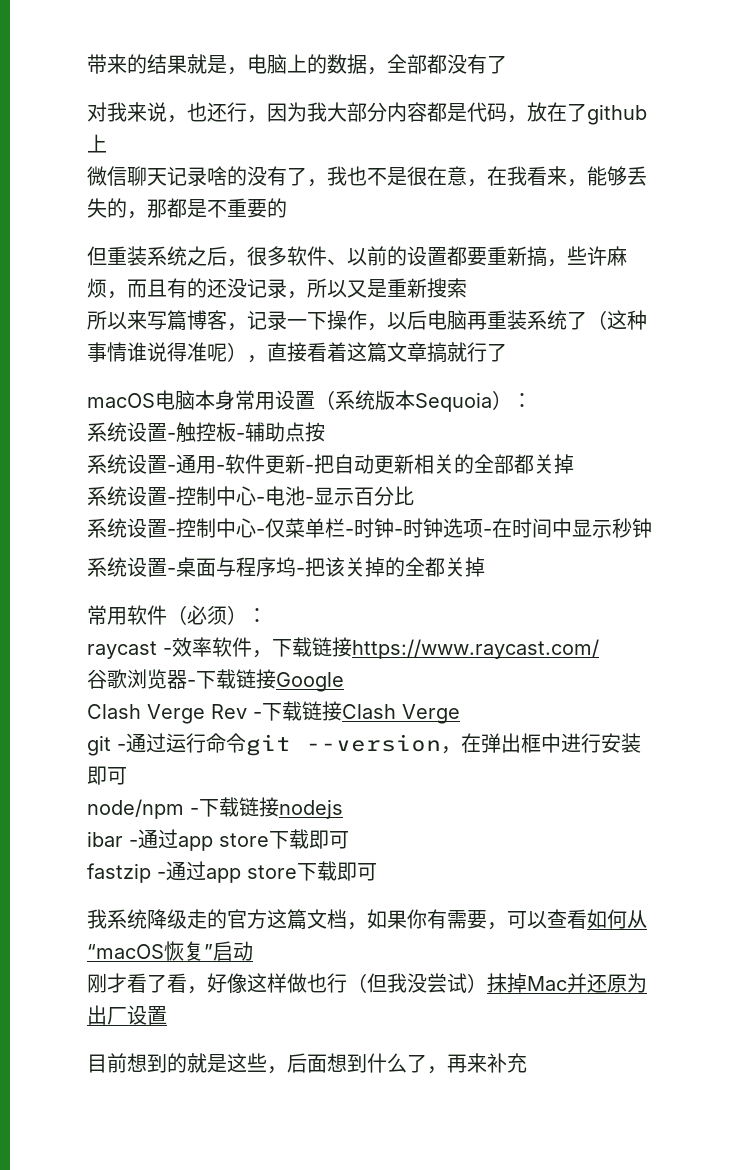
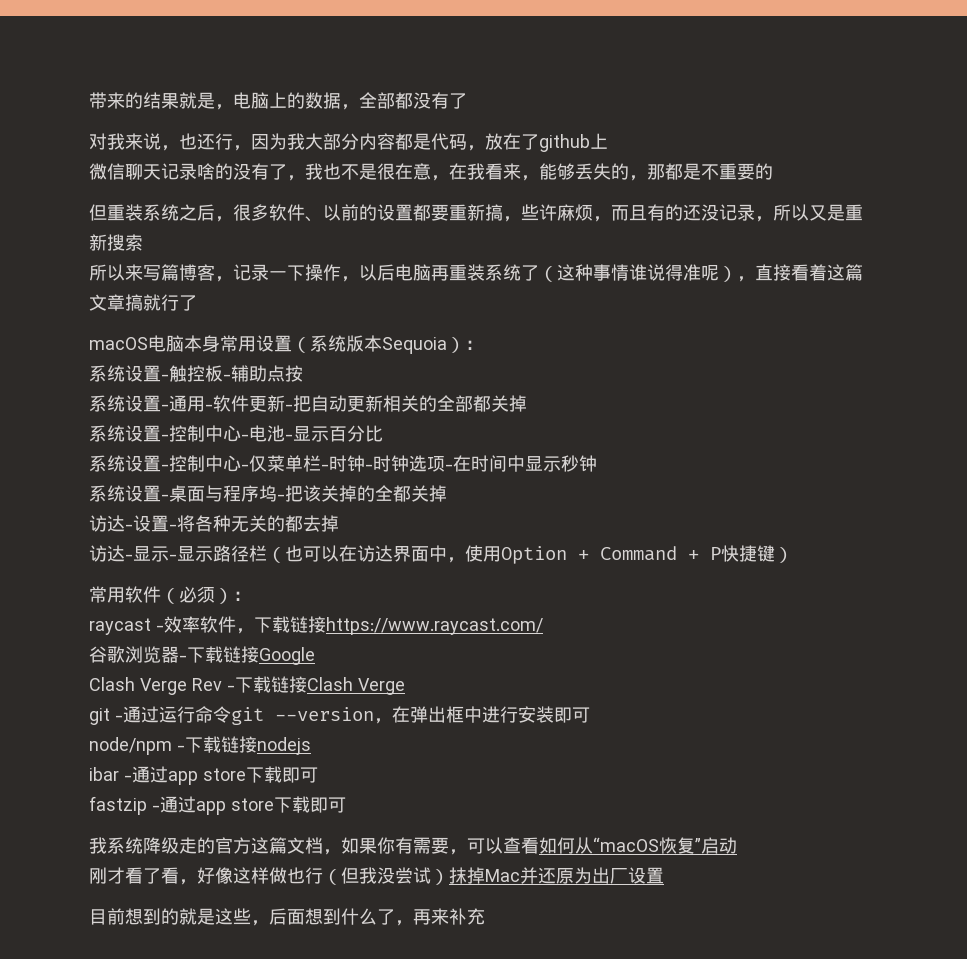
(485, 567) none -> [89,515,339,532] [89,545,793,564] // 访达-设置-将各种无关的都去掉 // 访达-显示-显示路径栏（也可以在访达界面中，使用Option + Command + P快捷键）

